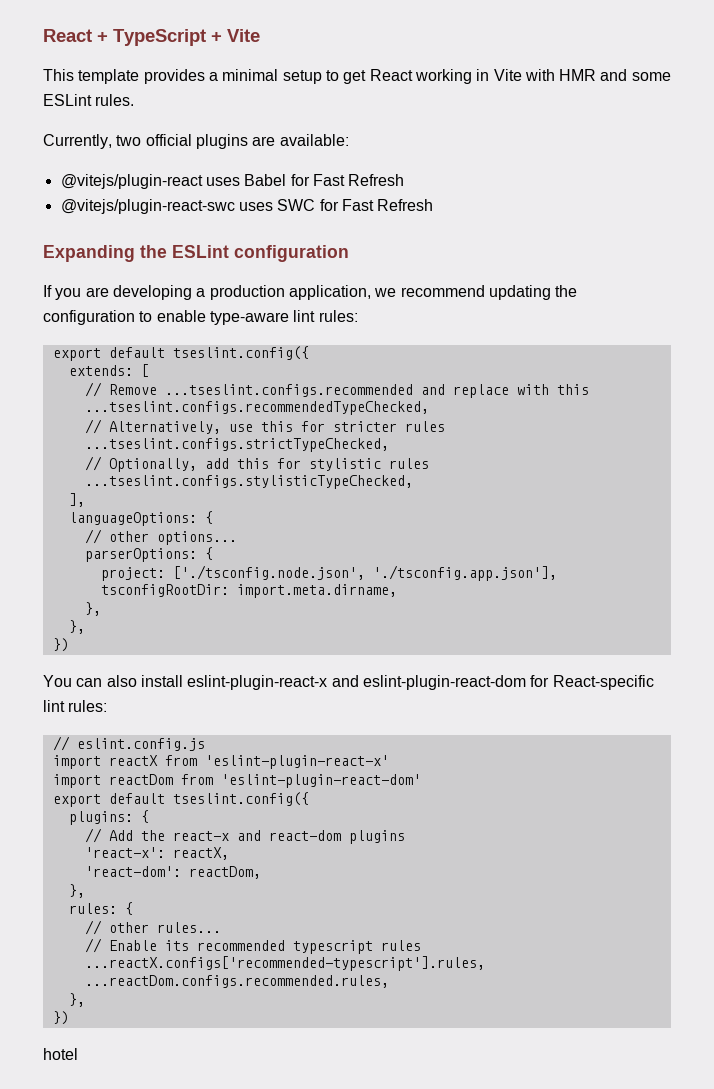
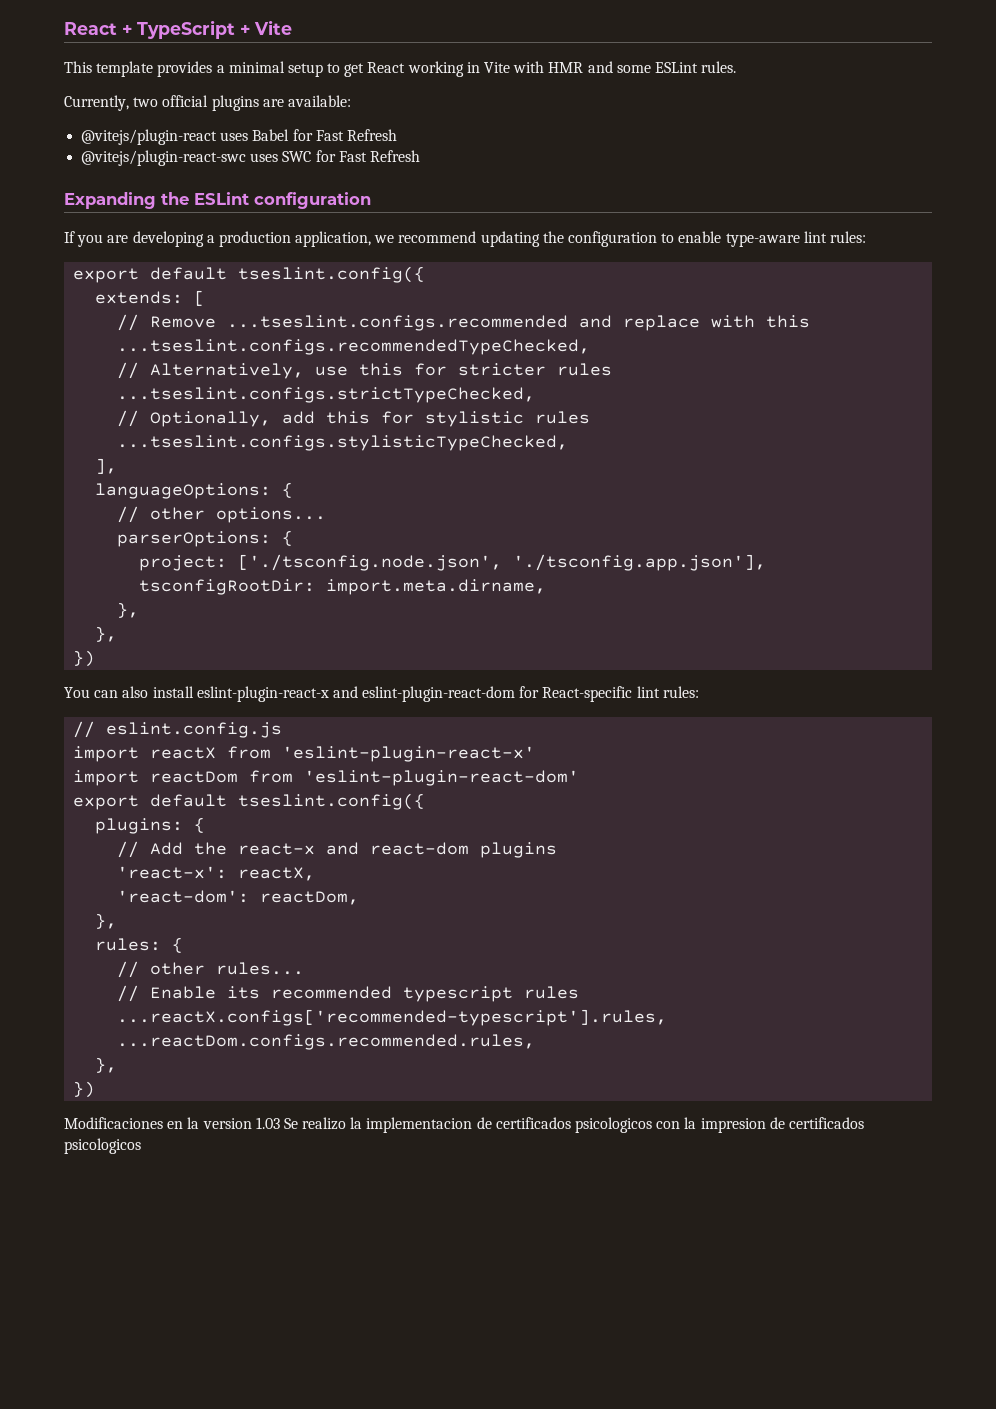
[43,1048,78,1060] hotel -> [64,1117,864,1133] [64,1138,141,1154] Modificaciones en la version 1.03 Se realizo la implementacion de certificados psicologicos con la impresion de certificados psicologicos

